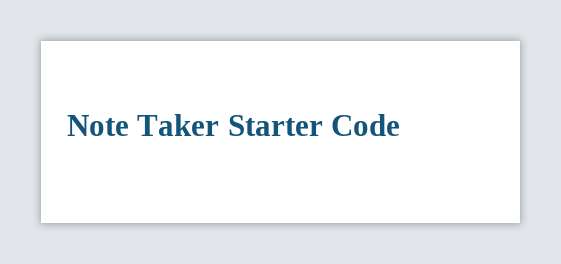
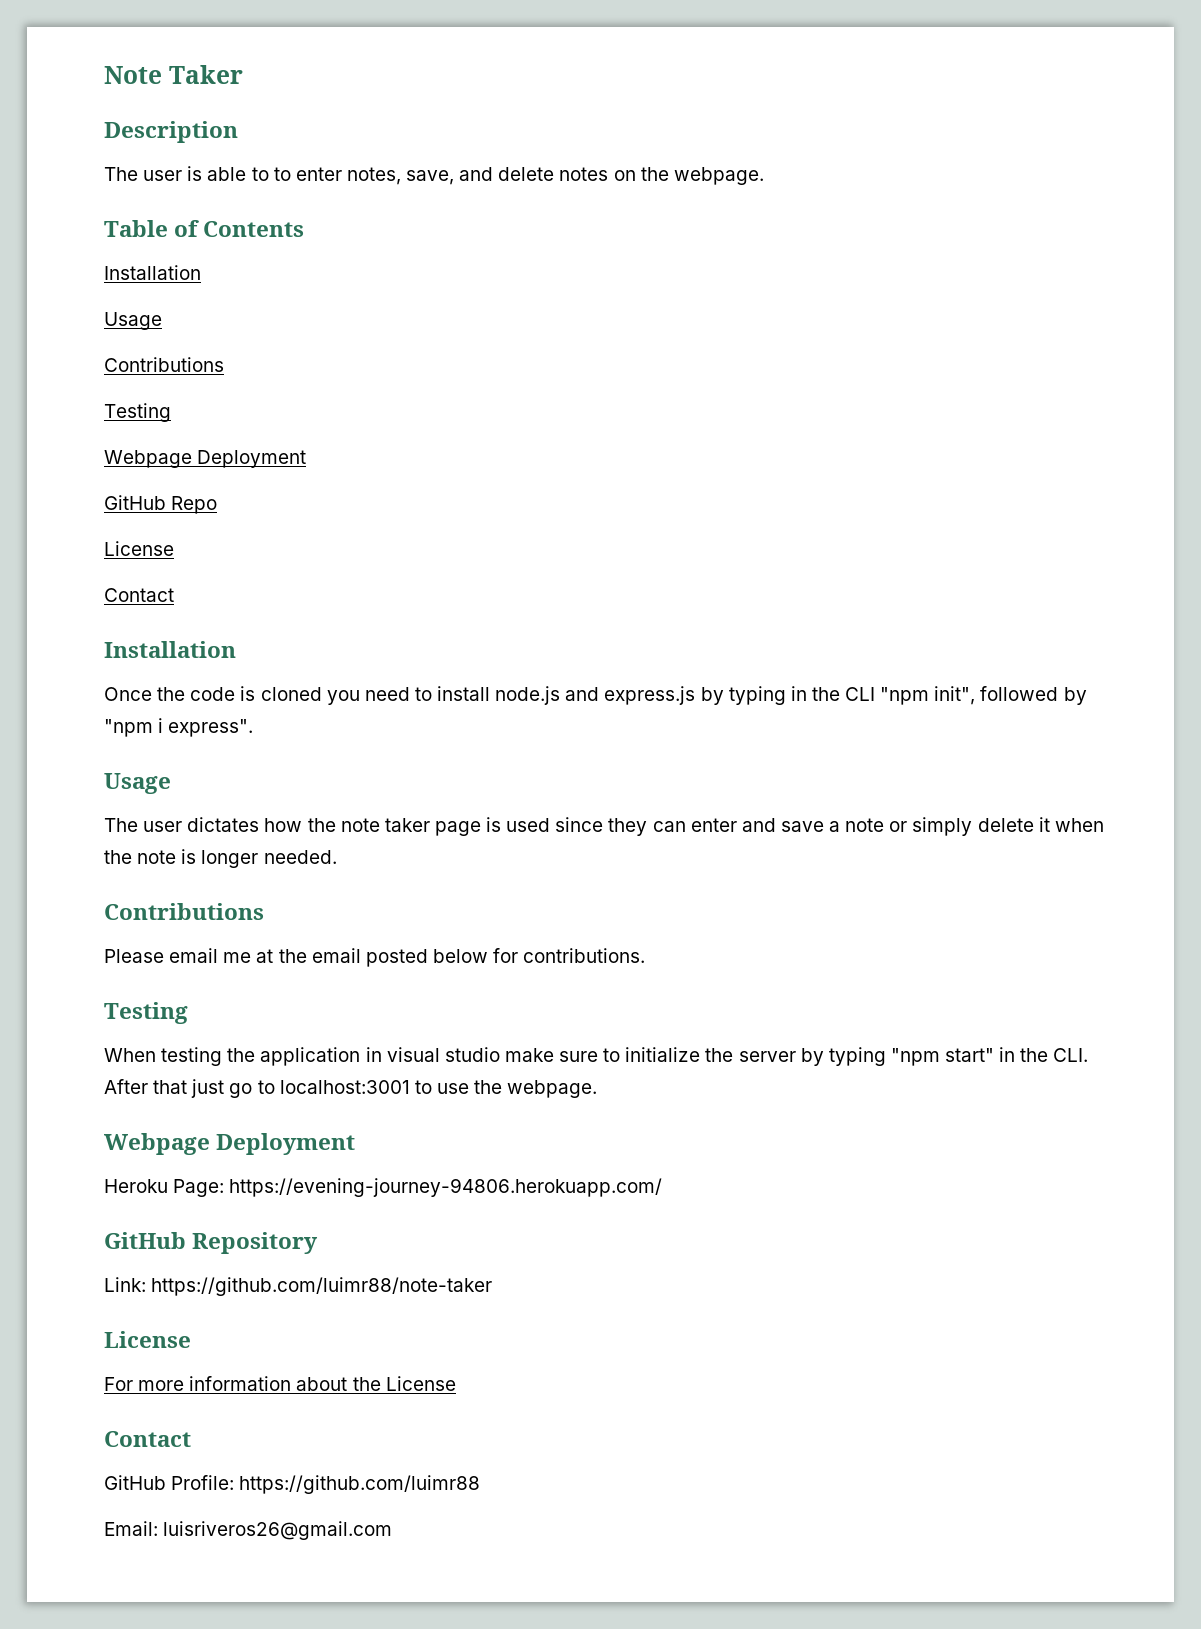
[227,114,401,136] Starter Code -> [104,121,238,143] [104,166,764,185] [104,220,305,237] [104,265,201,280] [104,312,162,330] [104,357,224,372] [104,403,171,422] [104,450,307,468] [104,495,218,514] [104,541,174,556] [104,588,174,602] [104,641,236,658] [104,686,1087,705] [104,718,254,737] [104,773,171,794] [104,817,1104,836] [104,849,337,868] [104,903,264,920] [104,948,646,967] [104,1002,188,1024] [104,1047,1089,1066] [104,1079,598,1098] [104,1133,356,1155] [104,1178,663,1197] [104,1232,319,1254] [104,1277,493,1296] [104,1331,191,1348] [104,1376,456,1391] [104,1431,191,1447] [104,1475,481,1494] [104,1521,393,1540] // Description // The user is able to to enter notes, save, and delete notes on the webpage. // Table of Contents // Installation // Usage // Contributions // Testing // Webpage Deployment // GitHub Repo // License // Contact // Installation // Once the code is cloned you need to install node.js and express.js by typing in the CLI "npm init", followed by "npm i express". // Usage // The user dictates how the note taker page is used since they can enter and save a note or simply delete it when the note is longer needed. // Contributions // Please email me at the email posted below for contributions. // Testing // When testing the application in visual studio make sure to initialize the server by typing "npm start" in the CLI. After that just go to localhost:3001 to use the webpage. // Webpage Deployment // Heroku Page: https://evening-journey-94806.herokuapp.com/ // GitHub Repository // Link: https://github.com/luimr88/note-taker // License // For more information about the License // Contact // GitHub Profile: https://github.com/luimr88 // Email: luisriveros26@gmail.com

